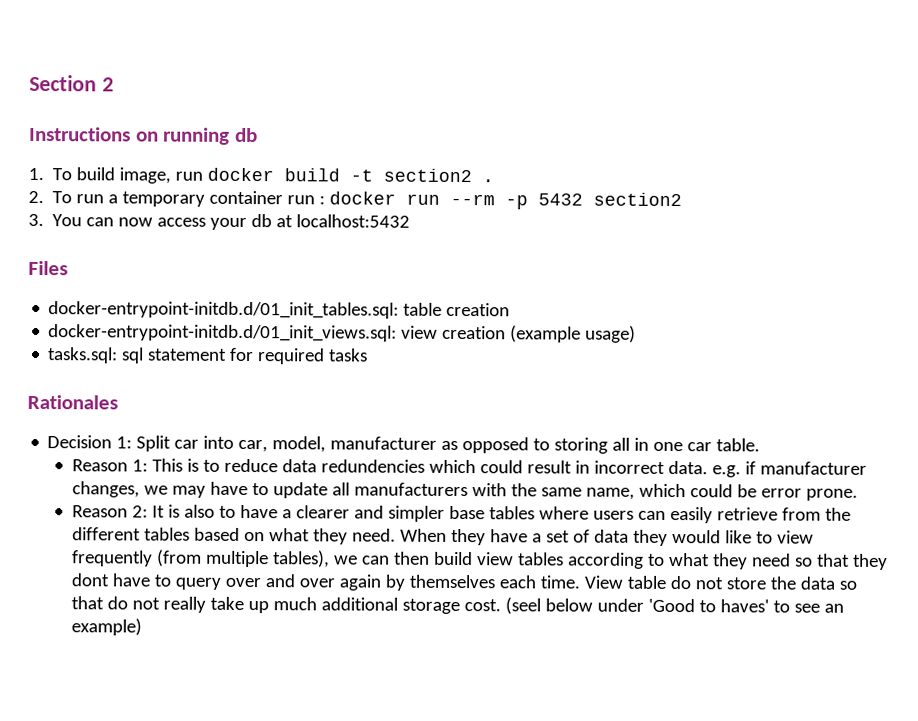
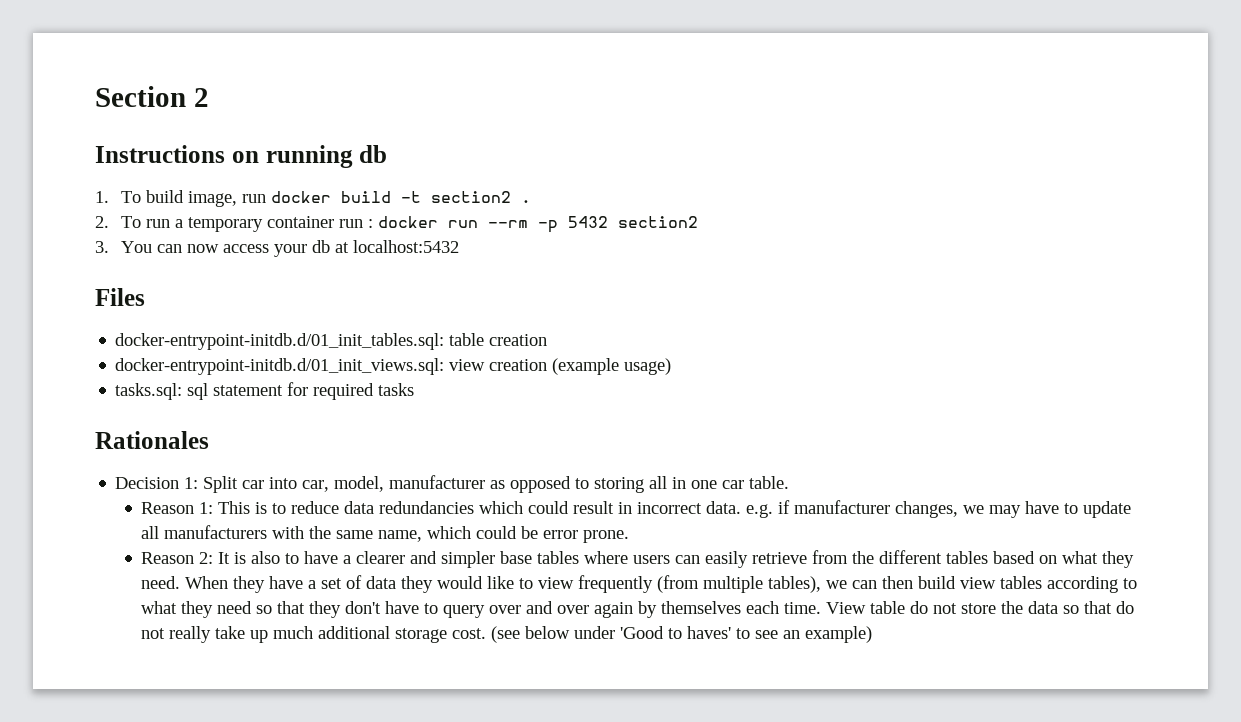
[320,459,425,473] redundencies -> [379,501,475,514] redundancies
[70,573,109,587] dont -> [345,601,382,614] don't
[504,597,541,615] (seel -> [491,626,521,643] (see

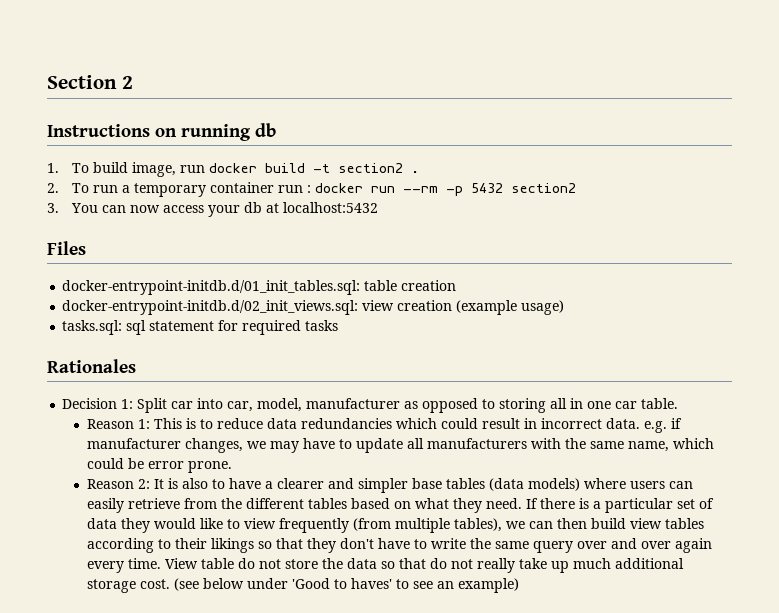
[115,358,445,375] docker-entrypoint-initdb.d/01_init_views.sql: -> [62,300,359,315] docker-entrypoint-initdb.d/02_init_views.sql:
(580, 557) none -> [489,478,581,491] (data models)
[185,576,317,593] When they have a -> [526,498,674,513] If there is a particular
[141,601,253,618] what they need -> [175,538,255,553] their likings
(439, 608) none -> [431,538,530,549] write the same
[638,601,780,618] by themselves each -> [87,561,125,573] every

